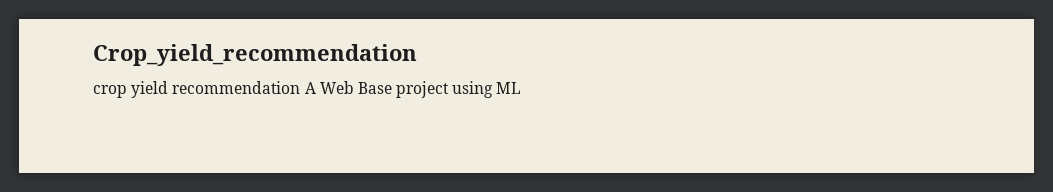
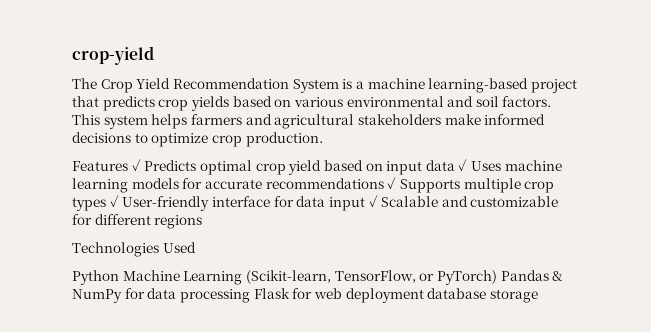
[93,44,417,66] [93,81,522,98] Crop_yield_recommendation // crop yield recommendation A Web Base project using ML -> [72,46,154,65] [72,78,577,93] [72,96,552,111] [72,114,546,129] [72,132,323,147] [72,159,562,175] [72,177,555,193] [72,195,559,211] [72,214,203,229] [72,242,196,257] [72,270,564,285] [72,288,538,303] crop-yield // The Crop Yield Recommendation System is a machine learning-based project that predicts crop yields based on various environmental and soil factors. This system helps farmers and agricultural stakeholders make informed decisions to optimize crop production. // Features ✓ Predicts optimal crop yield based on input data ✓ Uses machine learning models for accurate recommendations ✓ Supports multiple crop types ✓ User-friendly interface for data input ✓ Scalable and customizable for different regions // Technologies Used // Python Machine Learning (Scikit-learn, TensorFlow, or PyTorch) Pandas & NumPy for data processing Flask for web deployment database storage

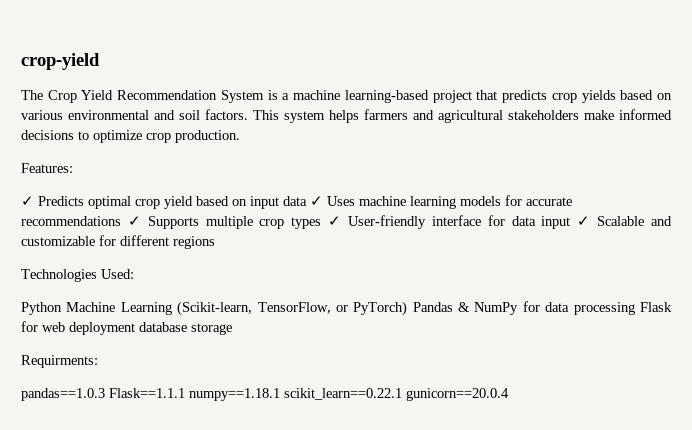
[72,161,128,171] Features -> [21,163,73,173] Features: //
[162,242,196,253] Used -> [101,269,134,279] Used:
(538, 296) none -> [21,355,98,368] [21,388,509,401] // Requirments: // pandas==1.0.3 Flask==1.1.1 numpy==1.18.1 scikit_learn==0.22.1 gunicorn==20.0.4

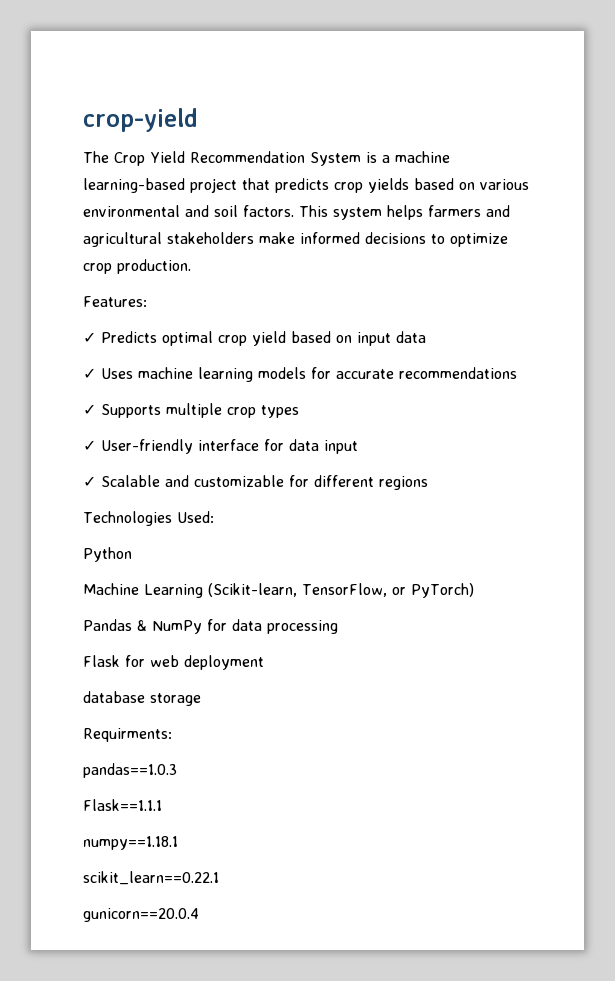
(307, 201) none -> (426, 337) //
(121, 221) none -> (517, 373) //
(322, 223) none -> (299, 411) //
(571, 222) none -> (358, 447) //
(62, 308) none -> (132, 554) //
(408, 308) none -> (474, 590) //
(635, 308) none -> (338, 627) //
(135, 328) none -> (264, 662) //
(105, 394) none -> (177, 770) //
(185, 393) none -> (162, 805) //
(280, 394) none -> (178, 843) //
(402, 394) none -> (219, 878) //

